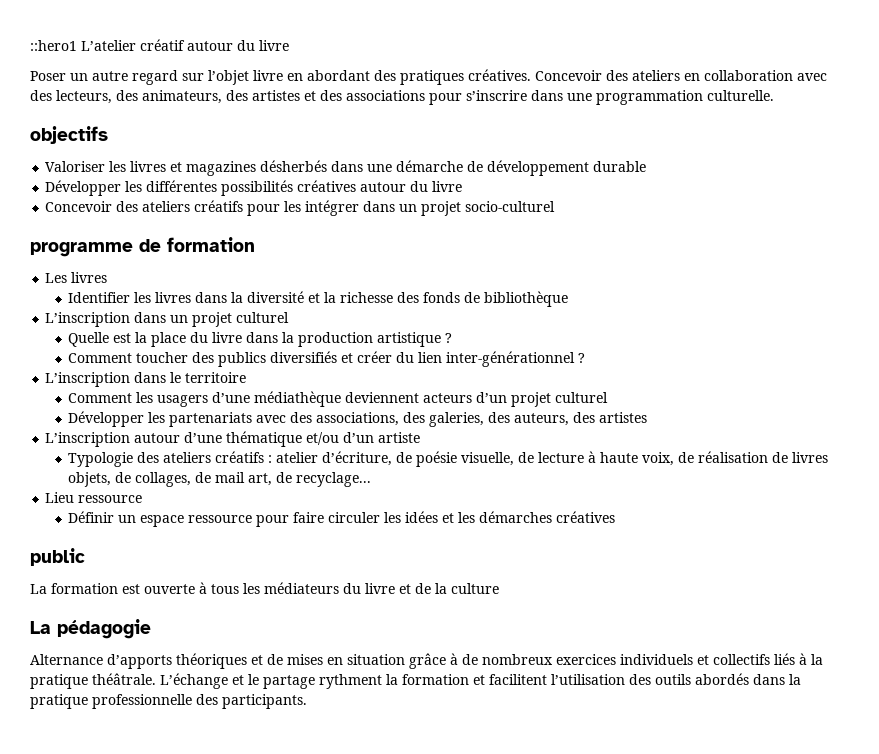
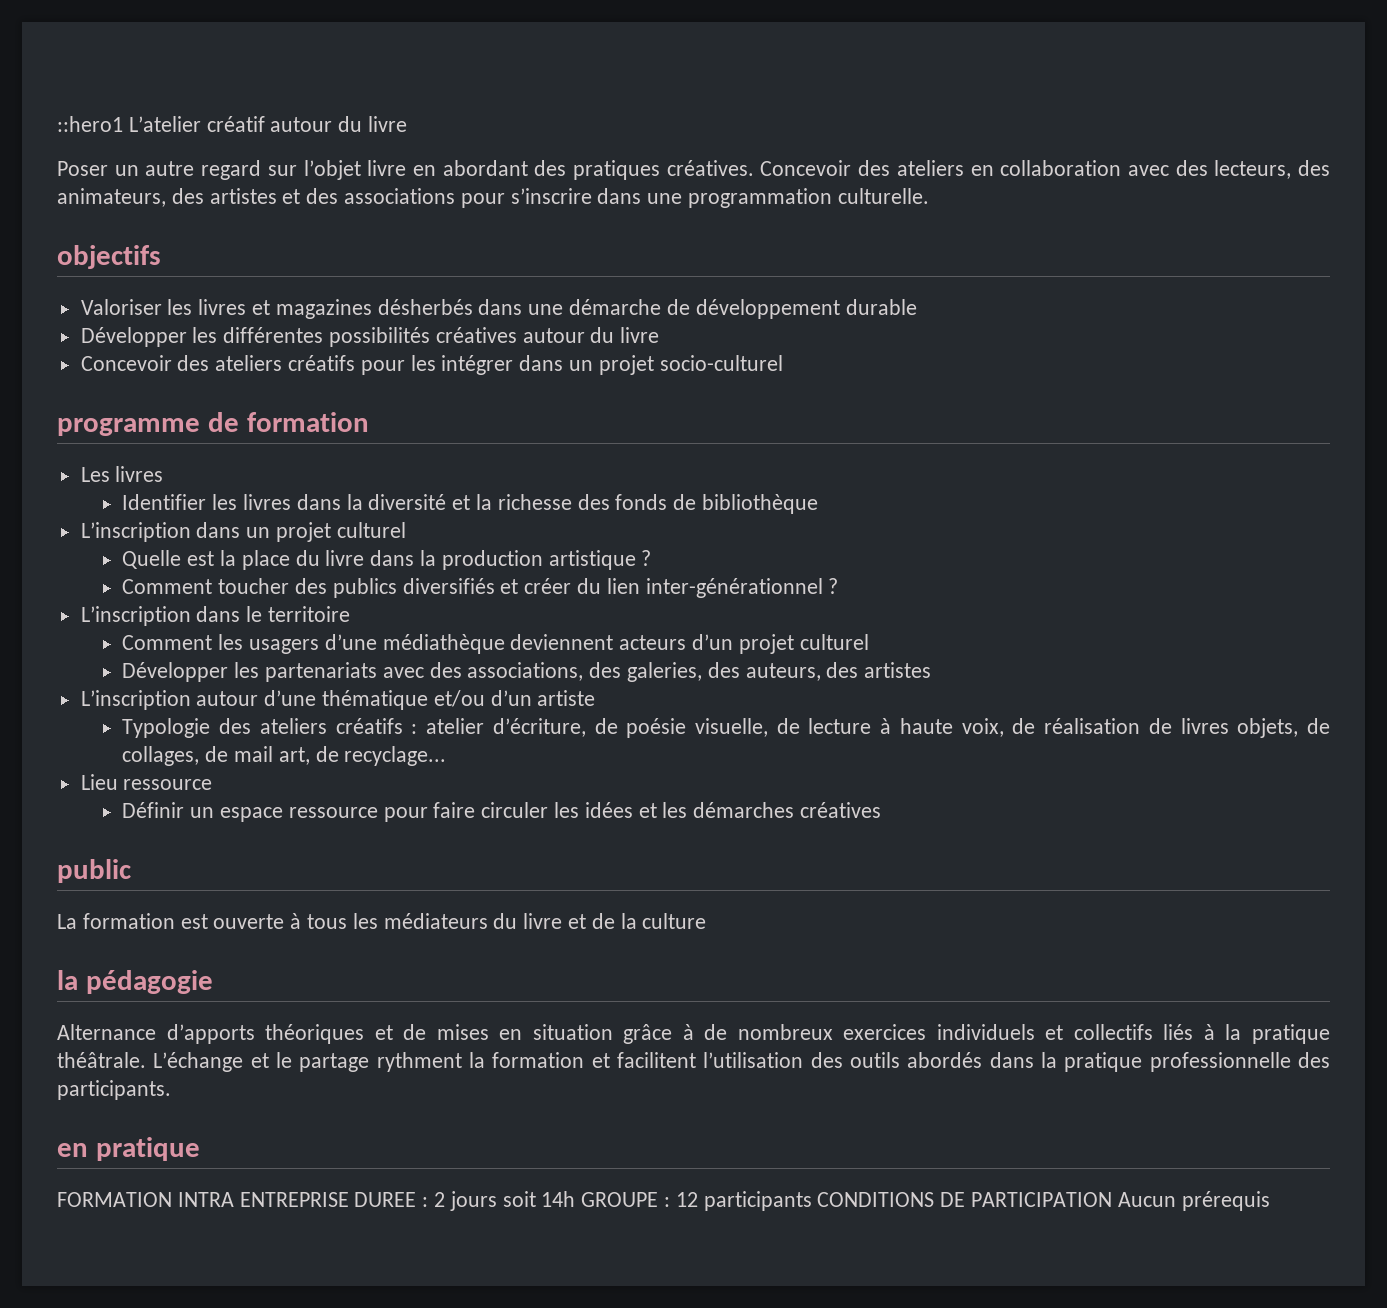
[30,621,51,634] La -> [57,970,78,990] la
(307, 701) none -> [57,1137,200,1161] [57,1191,1270,1211] // en pratique // FORMATION INTRA ENTREPRISE DUREE : 2 jours soit 14h GROUPE : 12 participants CONDITIONS DE PARTICIPATION Aucun prérequis

